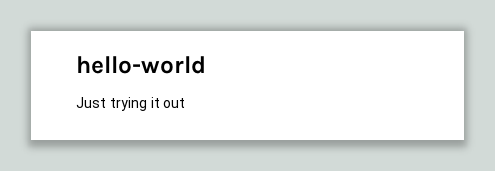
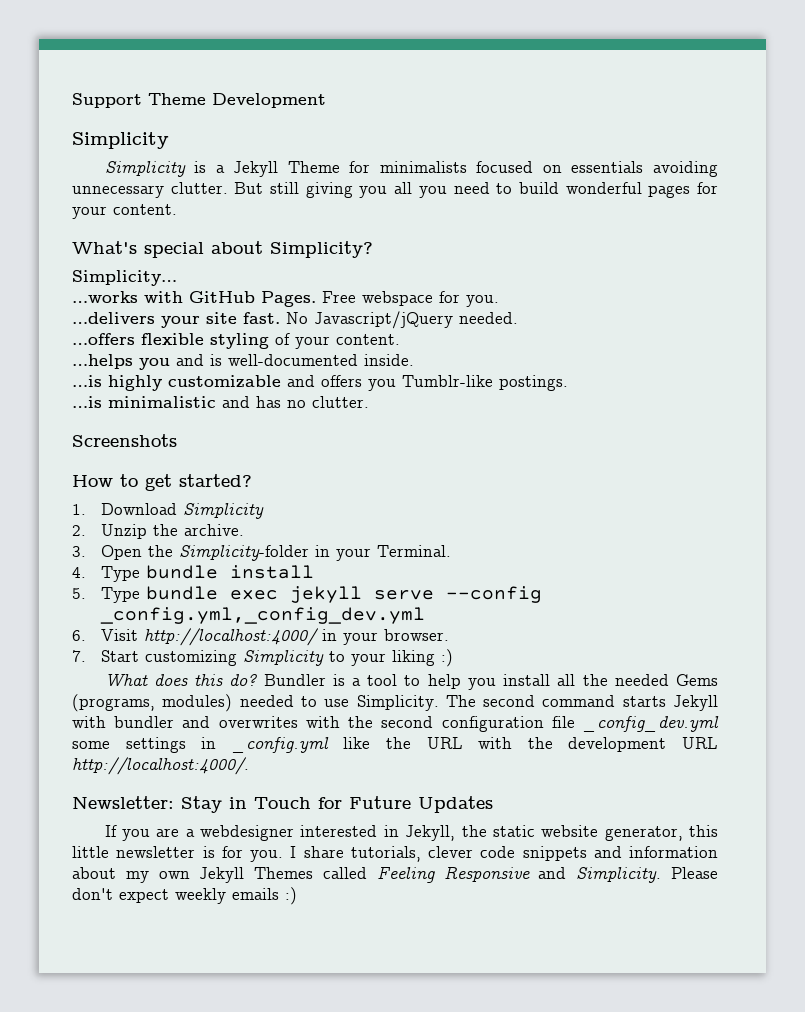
[76,56,206,74] [76,97,186,111] hello-world // Just trying it out -> [72,93,326,108] [72,132,169,149] [104,161,719,177] [72,182,718,198] [72,204,177,219] [72,241,373,258] [72,270,177,286] [72,291,499,307] [72,311,518,329] [72,333,400,349] [72,354,414,370] [72,375,568,391] [72,396,369,408] [72,434,177,447] [72,474,252,491] [72,503,264,519] [72,524,244,539] [72,545,451,561] [72,565,314,582] [72,586,542,603] [99,607,425,624] [72,628,449,646] [72,649,453,667] [104,673,719,690] [72,694,718,712] [72,716,719,732] [72,737,719,753] [72,757,249,775] [72,796,493,813] [104,825,719,841] [72,846,718,862] [72,866,718,883] [72,887,297,905] Support Theme Development // Simplicity // Simplicity is a Jekyll Theme for minimalists focused on essentials avoiding unnecessary clutter. But still giving you all you need to build wonderful pages for your content. // What's special about Simplicity? // Simplicity… // …works with GitHub Pages. Free webspace for you. // …delivers your site fast. No Javascript/jQuery needed. // …offers flexible styling of your content. // …helps you and is well-documented inside. // …is highly customizable and offers you Tumblr-like postings. // …is minimalistic and has no clutter. // Screenshots // How to get started? // 1. Download Simplicity // 2. Unzip the archive. // 3. Open the Simplicity-folder in your Terminal. // 4. Type bundle install // 5. Type bundle exec jekyll serve --config _config.yml,_config_dev.yml // 6. Visit http://localhost:4000/ in your browser. // 7. Start customizing Simplicity to your liking :) // What does this do? Bundler is a tool to help you install all the needed Gems (programs, modules) needed to use Simplicity. The second command starts Jekyll with bundler and overwrites with the second configuration file _config_dev.yml some settings in _config.yml like the URL with the development URL http://localhost:4000/. // Newsletter: Stay in Touch for Future Updates // If you are a webdesigner interested in Jekyll, the static website generator, this little newsletter is for you. I share tutorials, clever code snippets and information about my own Jekyll Themes called Feeling Responsive and Simplicity. Please don't expect weekly emails :)

